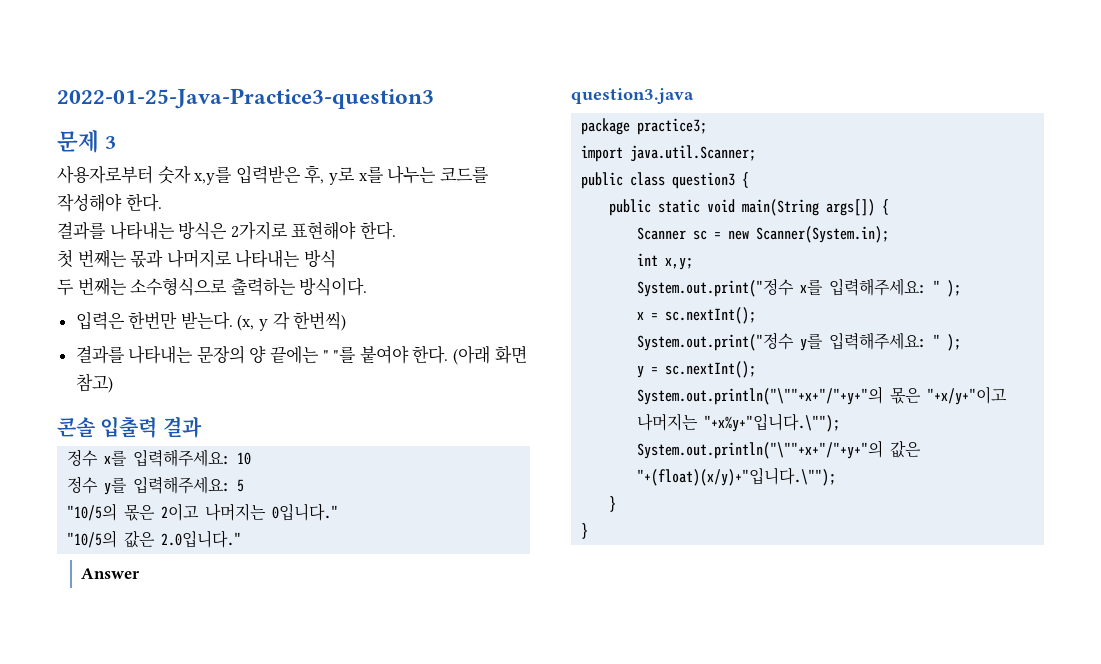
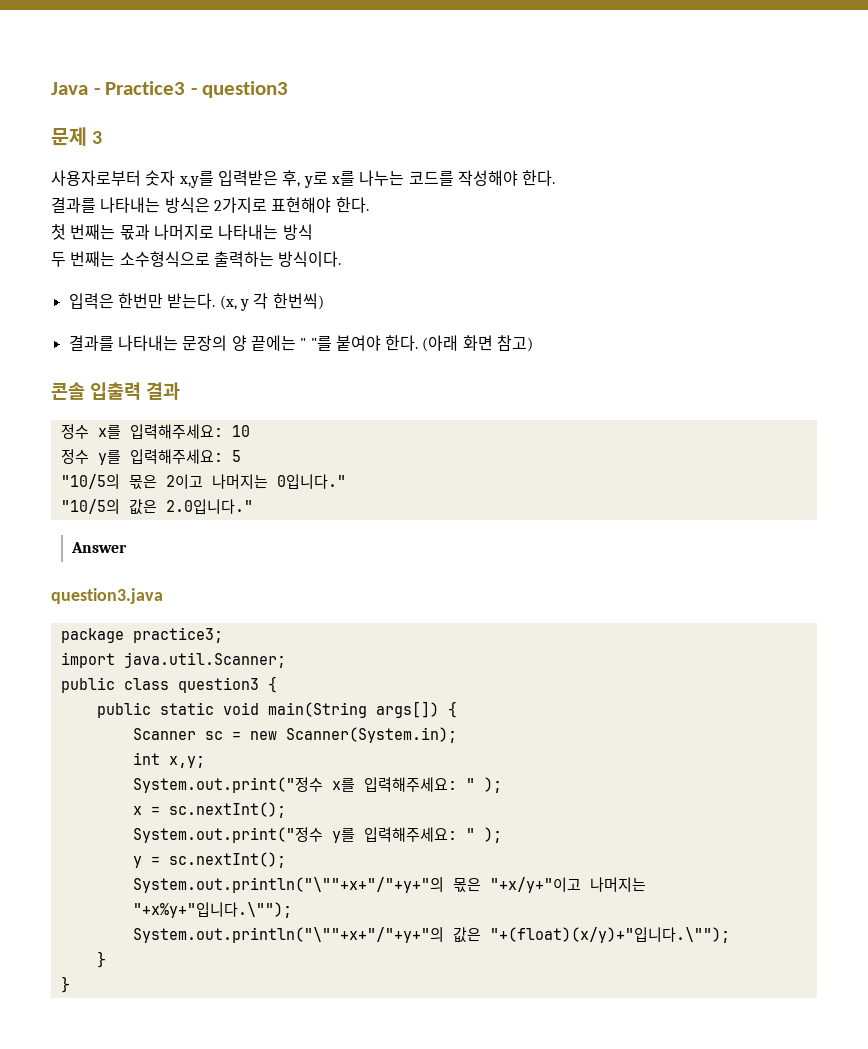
[57,88,434,109] 2022-01-25-Java-Practice3-question3 -> [51,81,289,98] Java - Practice3 - question3

